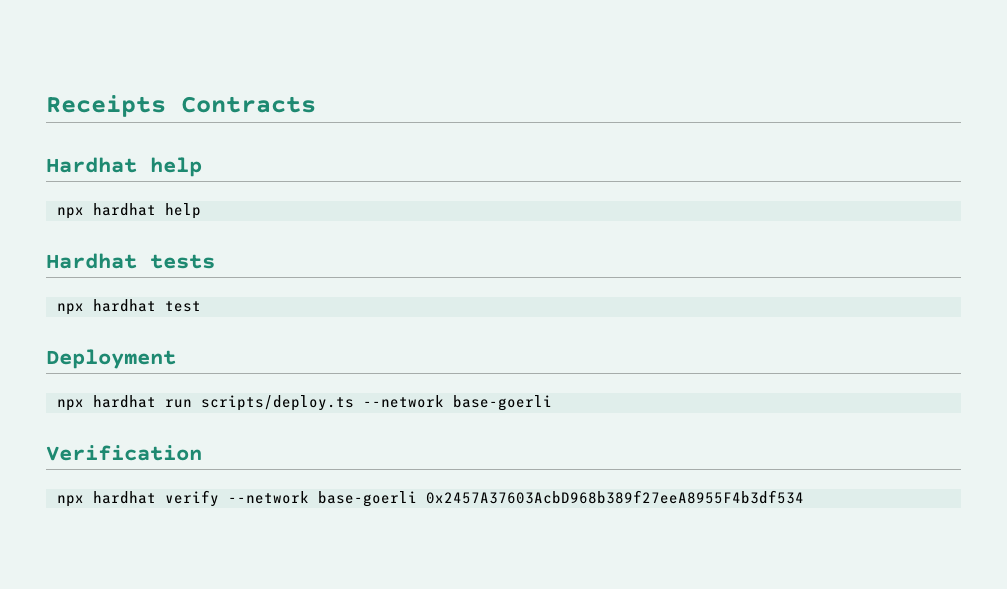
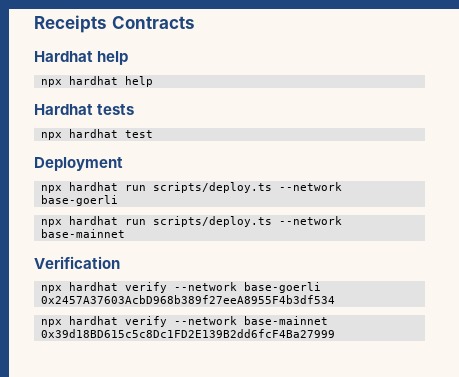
(552, 403) none -> [40,216,342,227] [40,229,125,238] // npx hardhat run scripts/deploy.ts --network base-mainnet
(804, 497) none -> [40,316,328,327] [40,329,335,338] // npx hardhat verify --network base-mainnet 0x39d18BD615c5c8Dc1FD2E139B2dd6fcF4Ba27999

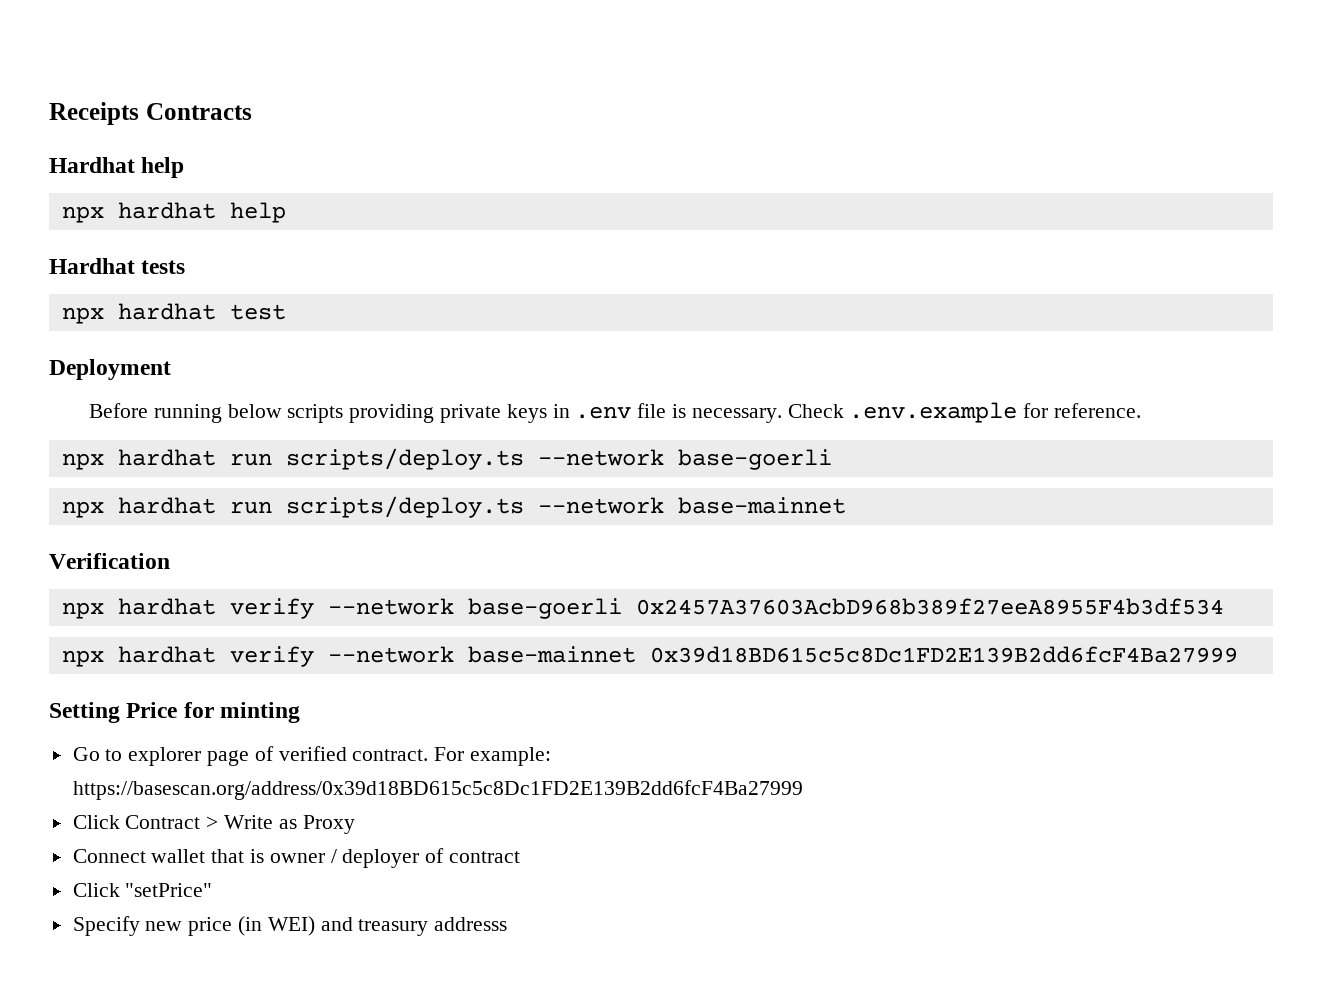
(123, 164) none -> [88,402,1142,423] // Before running below scripts providing private keys in .env file is necessary. Check .env.example for reference.
(335, 333) none -> [49,702,301,723] [72,746,552,766] [72,780,803,800] [72,815,355,834] [72,848,521,868] [72,883,213,897] [72,916,508,936] // Setting Price for minting // Go to explorer page of verified contract. For example: https://basescan.org/address/0x39d18BD615c5c8Dc1FD2E139B2dd6fcF4Ba27999 // Click Contract > Write as Proxy // Connect wallet that is owner / deployer of contract // Click "setPrice" // Specify new price (in WEI) and treasury addresss

